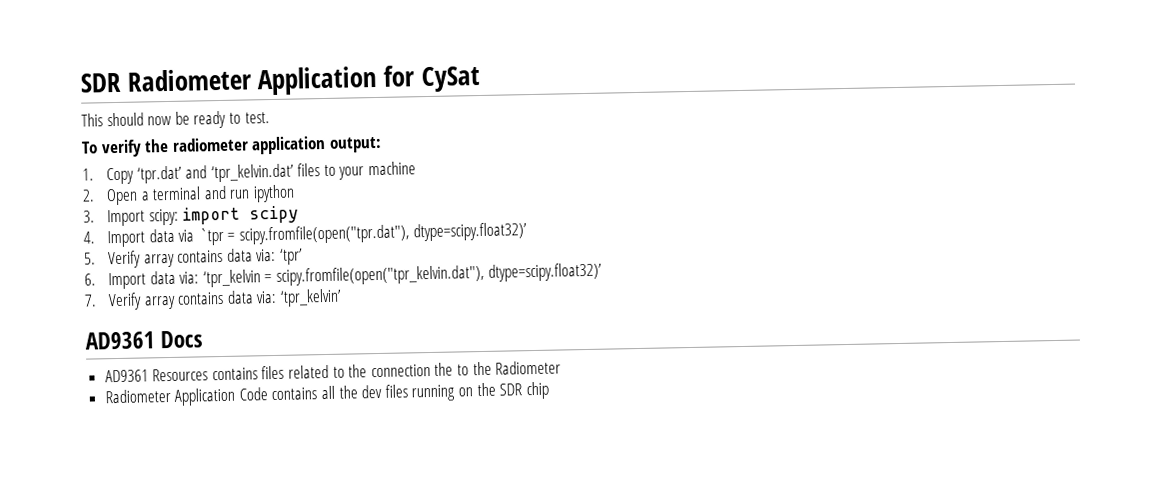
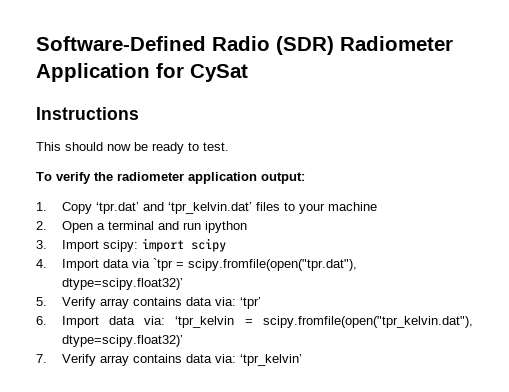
[80,72,121,93] SDR -> [36,36,334,55] Software-Defined Radio (SDR)
(481, 79) none -> [36,107,139,120] // Instructions
[85,330,204,350] [104,360,562,383] [104,381,549,406] // AD9361 Docs // AD9361 Resources contains files related to the connection the to the Radiometer // Radiometer Application Code contains all the dev files running on the SDR chip -> (302, 360) none

